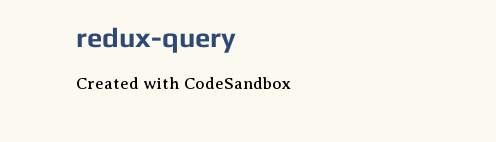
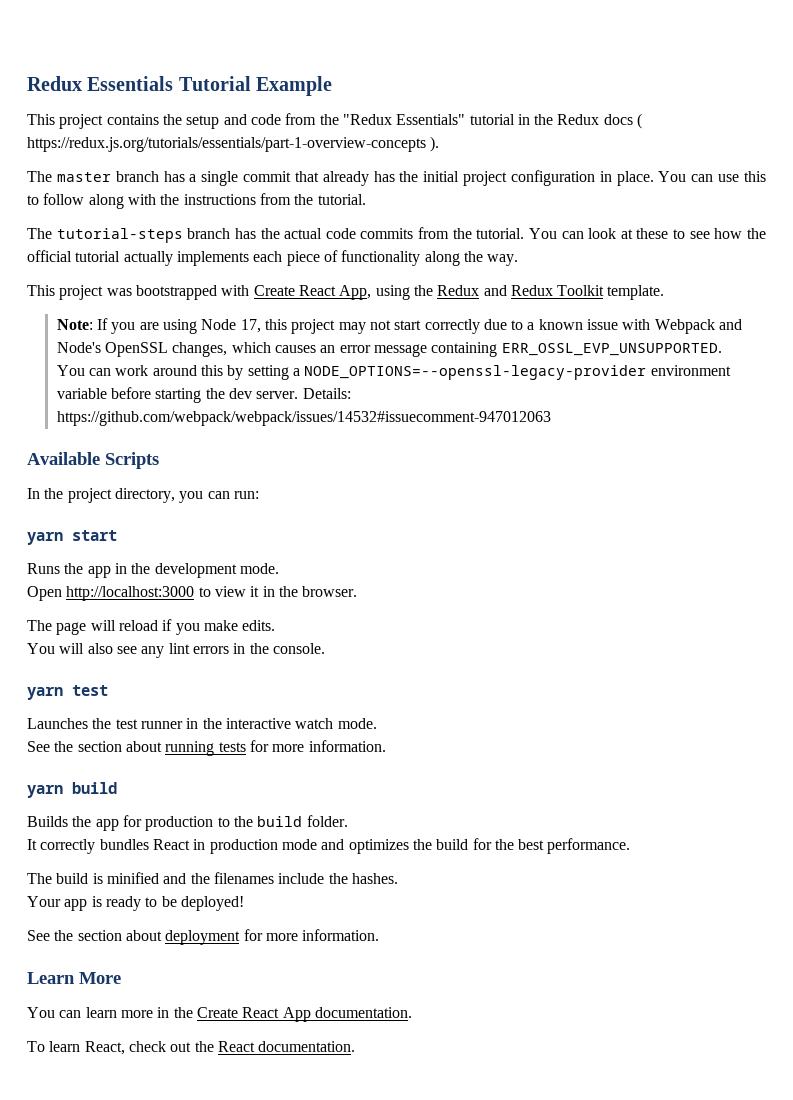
[76,27,236,53] [76,77,291,89] redux-query // Created with CodeSandbox -> [27,76,333,96] [27,113,643,129] [27,136,440,152] [27,170,767,186] [27,193,366,209] [27,227,767,243] [27,250,519,266] [27,285,665,300] [56,318,743,334] [56,342,722,357] [56,365,731,380] [56,387,351,403] [56,411,551,426] [27,452,159,469] [27,488,259,503] [27,530,117,545] [27,563,279,578] [27,586,358,601] [27,619,276,635] [27,643,325,658] [27,685,108,700] [27,718,377,729] [27,740,386,756] [27,782,117,798] [27,815,348,831] [27,838,631,854] [27,872,398,884] [27,896,244,911] [27,929,380,945] [27,972,121,984] [27,1007,412,1022] [27,1041,356,1055] Redux Essentials Tutorial Example // This project contains the setup and code from the "Redux Essentials" tutorial in the Redux docs ( https://redux.js.org/tutorials/essentials/part-1-overview-concepts ). // The master branch has a single commit that already has the initial project configuration in place. You can use this to follow along with the instructions from the tutorial. // The tutorial-steps branch has the actual code commits from the tutorial. You can look at these to see how the official tutorial actually implements each piece of functionality along the way. // This project was bootstrapped with Create React App, using the Redux and Redux Toolkit template. // Note: If you are using Node 17, this project may not start correctly due to a known issue with Webpack and Node's OpenSSL changes, which causes an error message containing ERR_OSSL_EVP_UNSUPPORTED. // You can work around this by setting a NODE_OPTIONS=--openssl-legacy-provider environment variable before starting the dev server. Details: https://github.com/webpack/webpack/issues/14532#issuecomment-947012063 // Available Scripts // In the project directory, you can run: // yarn start // Runs the app in the development mode. // Open http://localhost:3000 to view it in the browser. // The page will reload if you make edits. // You will also see any lint errors in the console. // yarn test // Launches the test runner in the interactive watch mode. // See the section about running tests for more information. // yarn build // Builds the app for production to the build folder. // It correctly bundles React in production mode and optimizes the build for the best performance. // The build is minified and the filenames include the hashes. // Your app is ready to be deployed! // See the section about deployment for more information. // Learn More // You can learn more in the Create React App documentation. // To learn React, check out the React documentation.

